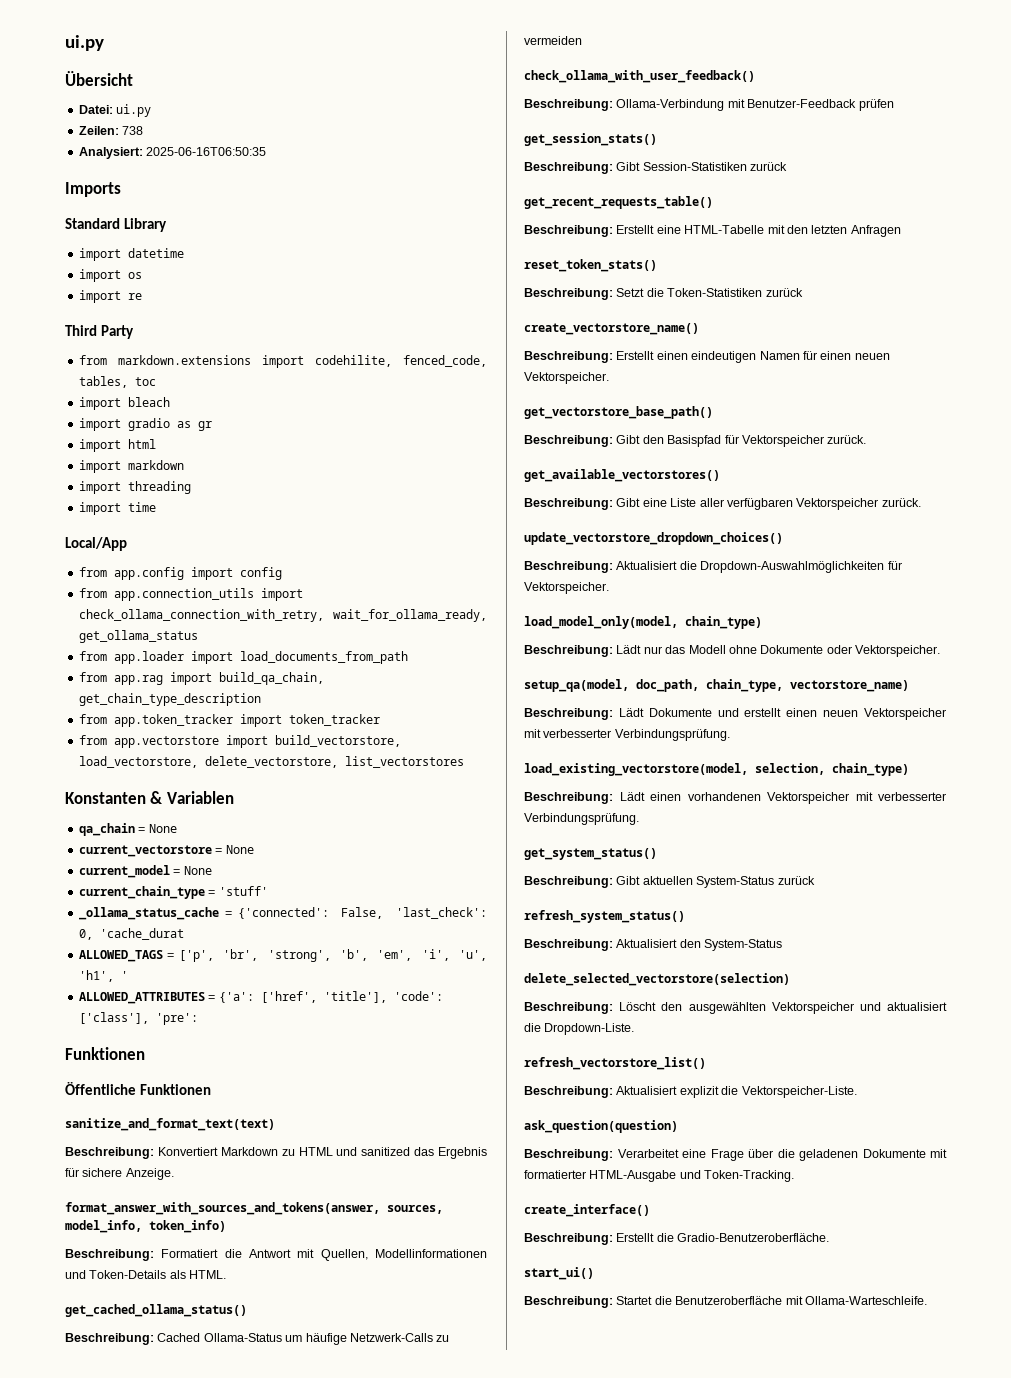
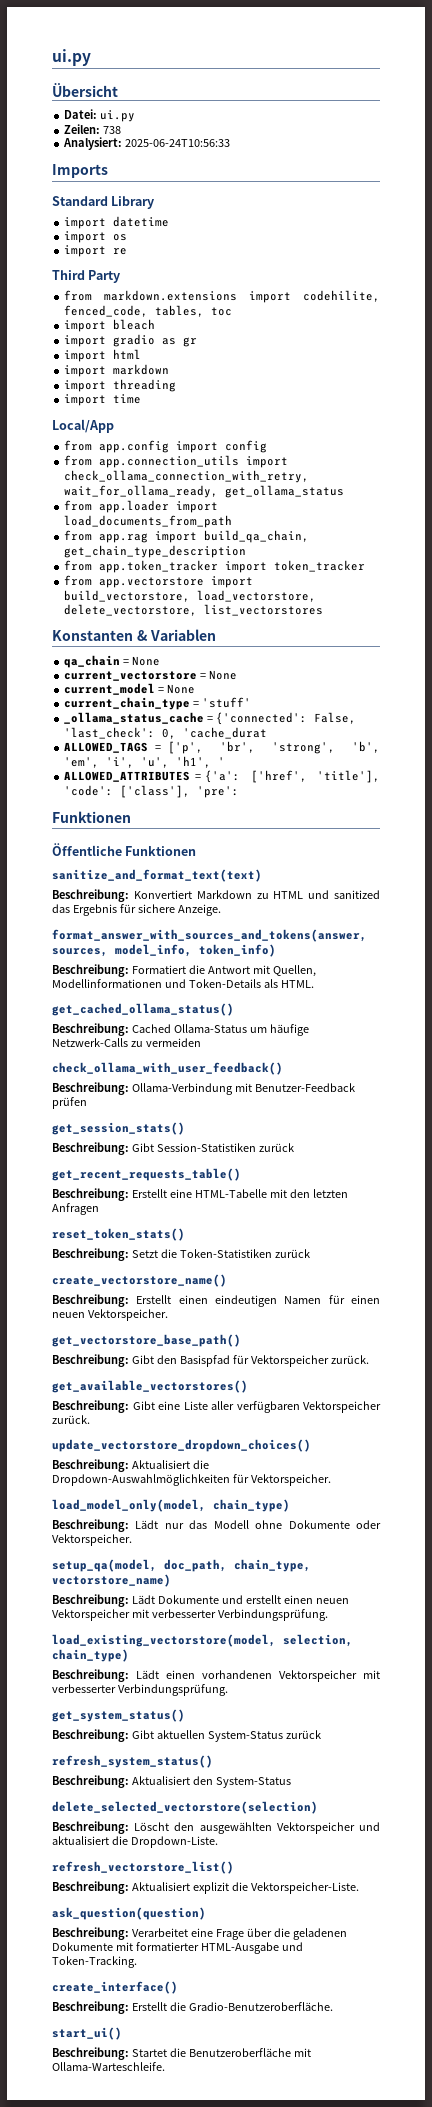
[146,147,267,156] 2025-06-16T06:50:35 -> [125,139,231,147] 2025-06-24T10:56:33

